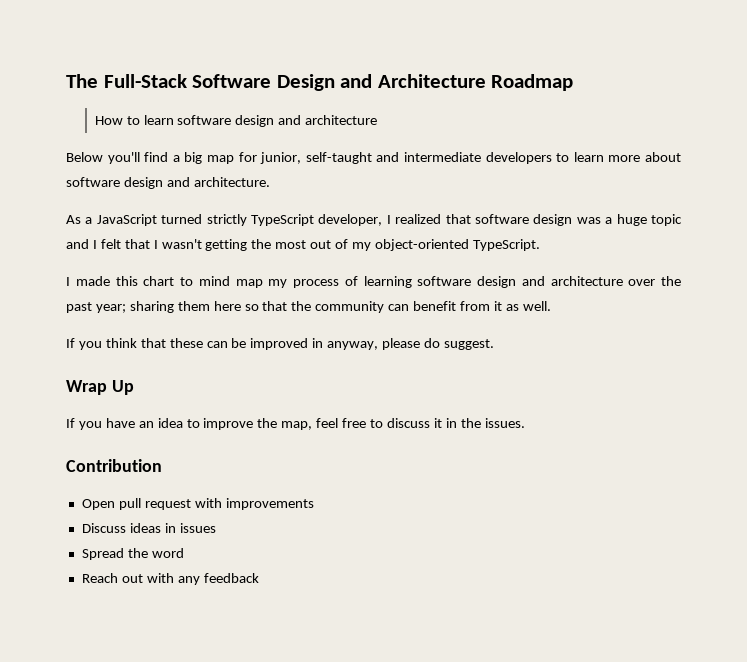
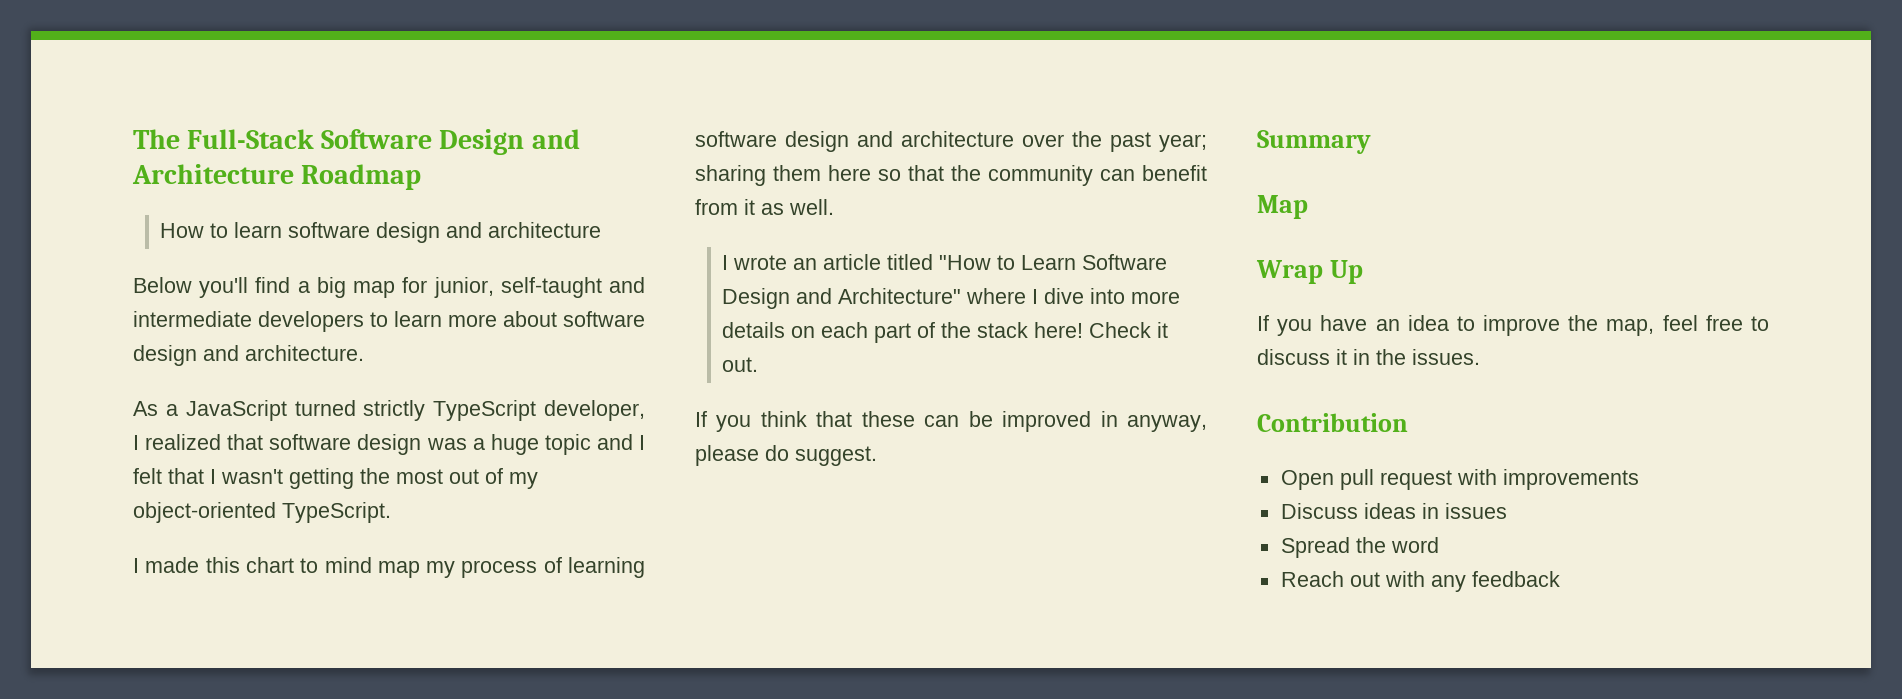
(551, 306) none -> [722,254,1168,270] [722,288,1181,309] [722,322,1169,343] [722,357,759,372] // I wrote an article titled "How to Learn Software Design and Architecture" where I dive into more details on each part of the stack here! Check it out.
(494, 344) none -> [1257,130,1371,154] [1257,195,1308,219] // Summary // Map

